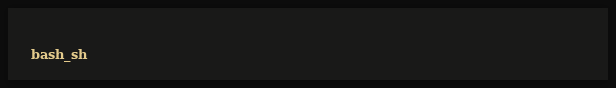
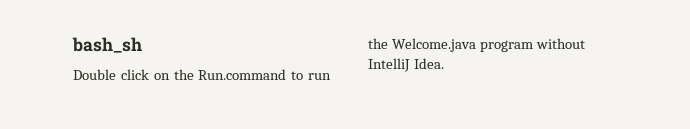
(88, 55) none -> [73,69,331,80] [368,38,585,52] [368,58,444,72] // Double click on the Run.command to run the Welcome.java program without IntelliJ Idea.

